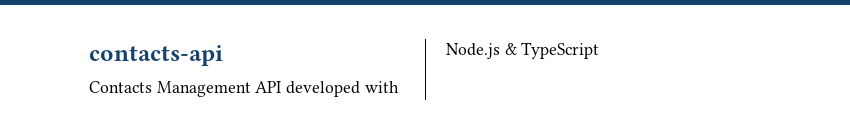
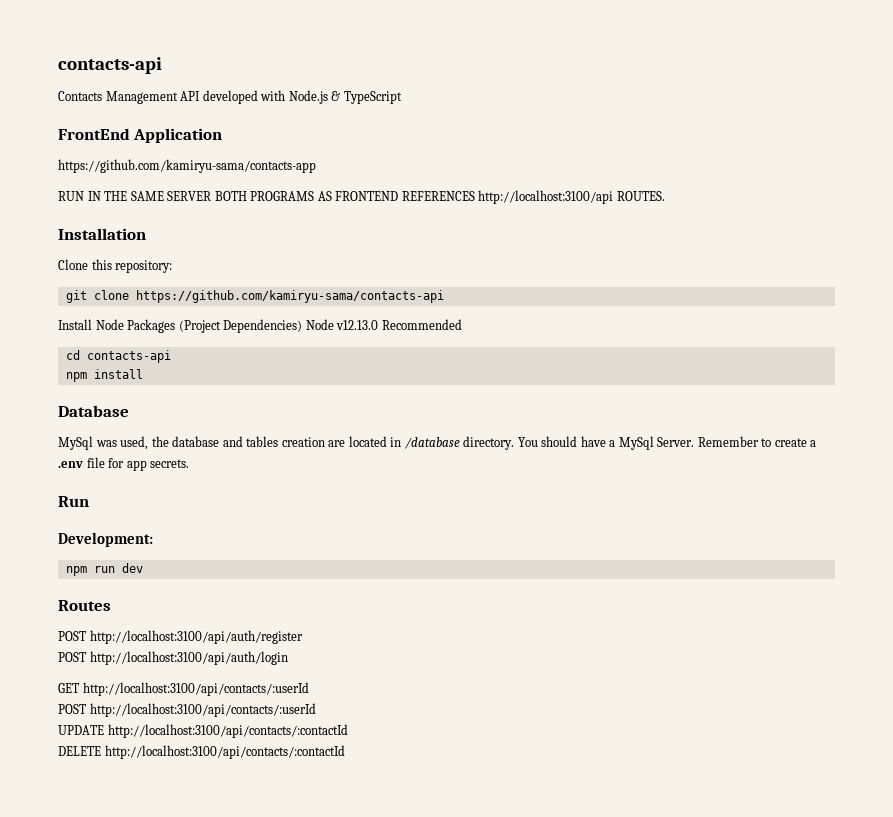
(600, 50) none -> [58,128,223,143] [58,159,316,173] [58,190,665,204] [58,228,146,240] [58,259,173,273] [65,290,444,303] [58,319,462,333] [65,350,171,363] [65,369,143,382] [58,405,129,417] [58,436,817,450] [58,457,190,471] [58,496,89,507] [58,532,153,547] [65,563,143,576] [58,600,111,611] [58,630,303,644] [58,651,288,665] [58,682,309,696] [58,703,316,717] [58,724,348,738] [58,745,345,759] // FrontEnd Application // https://github.com/kamiryu-sama/contacts-app // RUN IN THE SAME SERVER BOTH PROGRAMS AS FRONTEND REFERENCES http://localhost:3100/api ROUTES. // Installation // Clone this repository: // git clone https://github.com/kamiryu-sama/contacts-api // Install Node Packages (Project Dependencies) Node v12.13.0 Recommended // cd contacts-api // npm install // Database // MySql was used, the database and tables creation are located in /database directory. You should have a MySql Server. Remember to create a .env file for app secrets. // Run // Development: // npm run dev // Routes // POST http://localhost:3100/api/auth/register // POST http://localhost:3100/api/auth/login // GET http://localhost:3100/api/contacts/:userId // POST http://localhost:3100/api/contacts/:userId // UPDATE http://localhost:3100/api/contacts/:contactId // DELETE http://localhost:3100/api/contacts/:contactId

